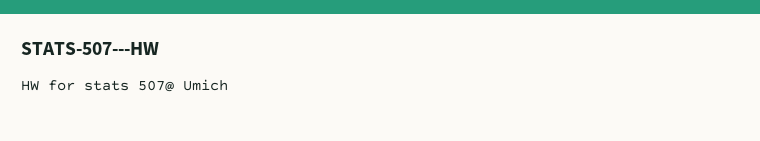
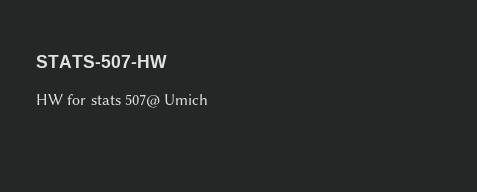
[21,42,159,55] STATS-507---HW -> [36,55,167,68] STATS-507-HW

